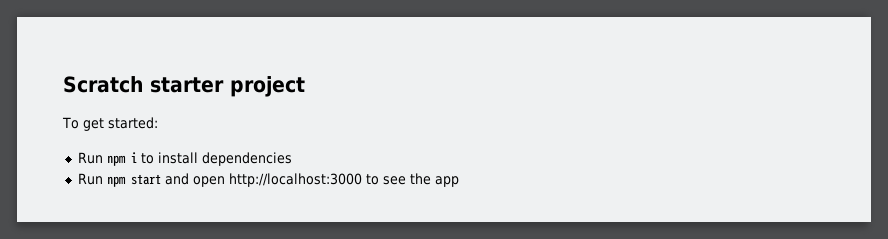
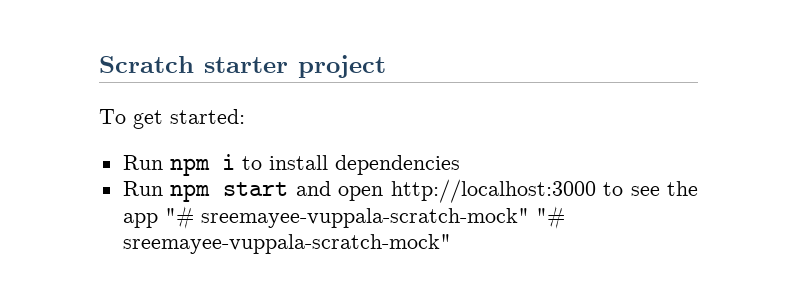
(459, 181) none -> [164,206,565,229] [122,234,451,254] "# sreemayee-vuppala-scratch-mock" "# sreemayee-vuppala-scratch-mock"

